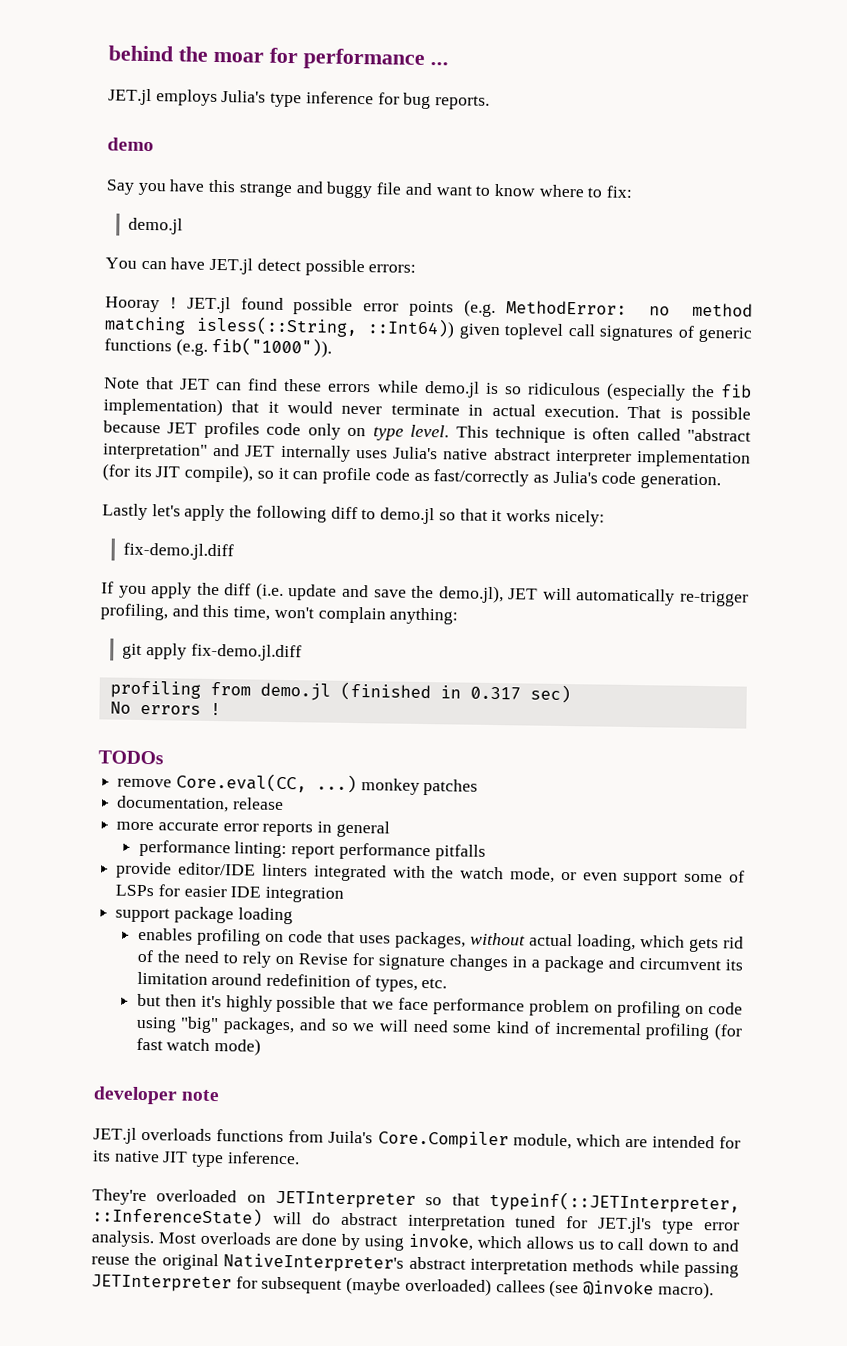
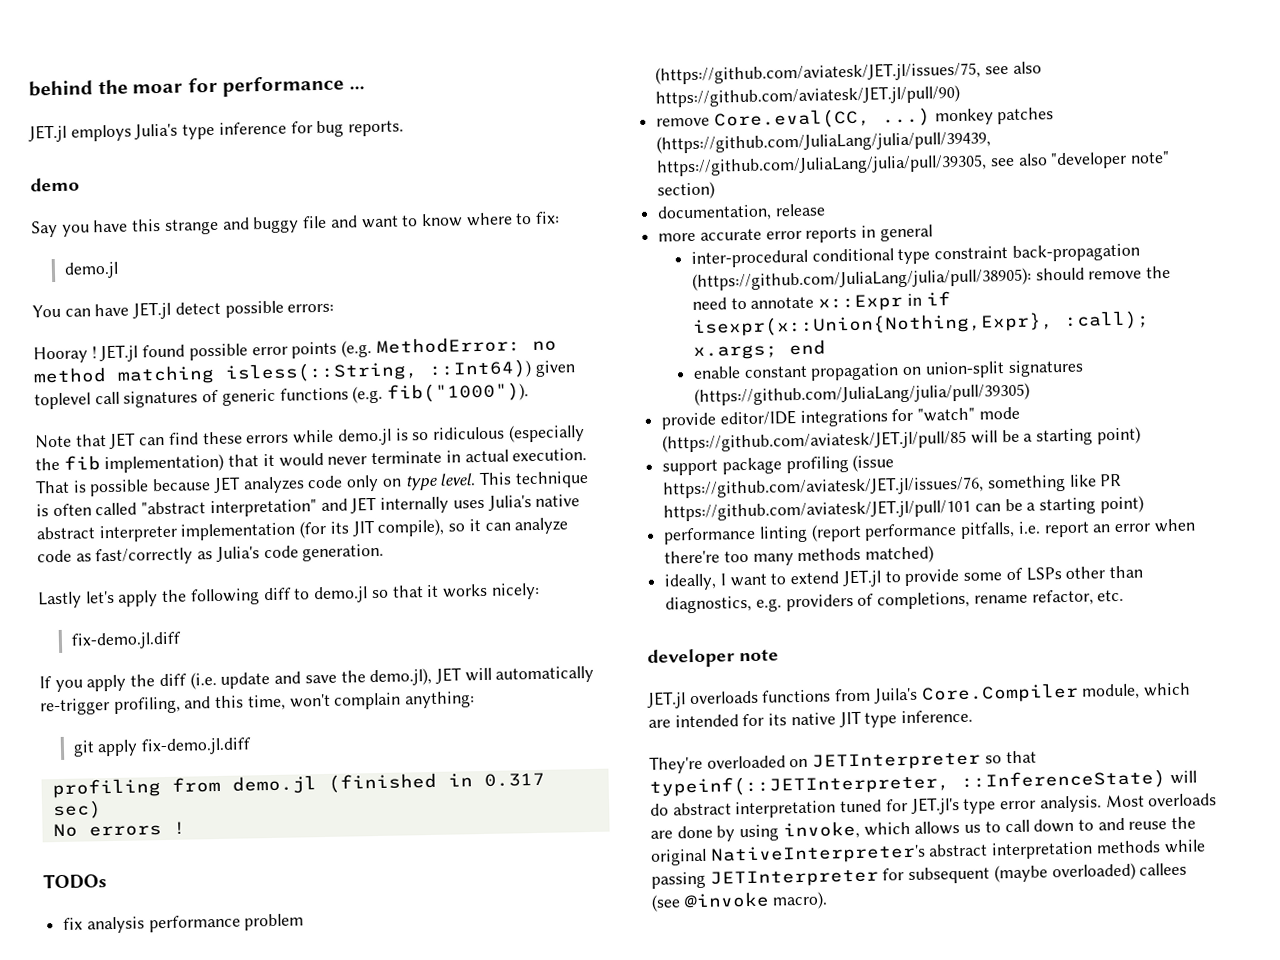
[203,421,260,439] profiles -> [242,476,305,494] analyzes
[322,467,372,485] profile -> [514,517,569,535] analyze
(164, 757) none -> [63,913,305,934] [655,61,1042,85] [655,84,961,108] // fix analysis performance problem (https://github.com/aviatesk/JET.jl/issues/75, see also https://github.com/aviatesk/JET.jl/pull/90)
(479, 787) none -> [656,130,992,154] [656,150,1171,177] [657,181,716,200] (https://github.com/JuliaLang/julia/pull/39439, https://github.com/JuliaLang/julia/pull/39305, see also "developer note" section)
[138,839,486,861] [116,861,745,886] [115,884,345,903] [115,906,293,925] [137,927,744,953] [136,949,743,973] [136,971,448,992] [136,993,744,1018] [135,1016,743,1041] [135,1037,262,1056] performance linting: report performance pitfalls // provide editor/IDE linters integrated with the watch mode, or even support some of LSPs for easier IDE integration // support package loading // enables profiling on code that uses packages, without actual loading, which gets rid of the need to rely on Revise for signature changes in a package and circumvent its limitation around redefinition of types, etc. // but then it's highly possible that we face performance problem on profiling on code using "big" packages, and so we will need some kind of incremental profiling (for fast watch mode) -> [690,243,1140,269] [691,265,1172,291] [691,291,951,312] [691,310,1150,337] [692,339,826,360] [692,359,1084,381] [693,382,1030,406] [661,406,1020,430] [662,426,1141,453] [662,454,895,476] [663,473,1123,499] [663,495,1144,522] [663,518,1196,545] [664,545,935,566] [664,565,1143,591] [665,589,1125,614] inter-procedural conditional type constraint back-propagation (https://github.com/JuliaLang/julia/pull/38905): should remove the need to annotate x::Expr in if isexpr(x::Union{Nothing,Expr}, :call); x.args; end // enable constant propagation on union-split signatures (https://github.com/JuliaLang/julia/pull/39305) // provide editor/IDE integrations for "watch" mode (https://github.com/aviatesk/JET.jl/pull/85 will be a starting point) // support package profiling (issue https://github.com/aviatesk/JET.jl/issues/76, something like PR https://github.com/aviatesk/JET.jl/pull/101 can be a starting point) // performance linting (report performance pitfalls, i.e. report an error when there're too many methods matched) // ideally, I want to extend JET.jl to provide some of LSPs other than diagnostics, e.g. providers of completions, rename refactor, etc.

